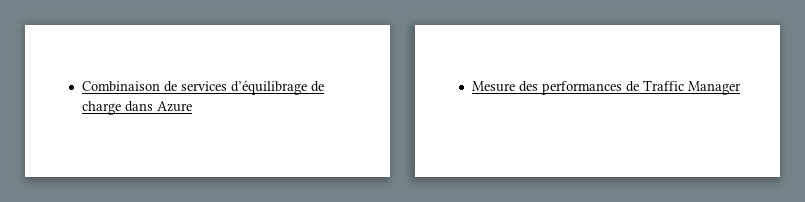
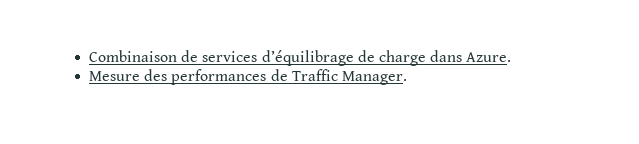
[156,101,192,112] Azure -> [466,52,512,62] Azure.
[687,81,741,95] Manager -> [341,71,407,85] Manager.

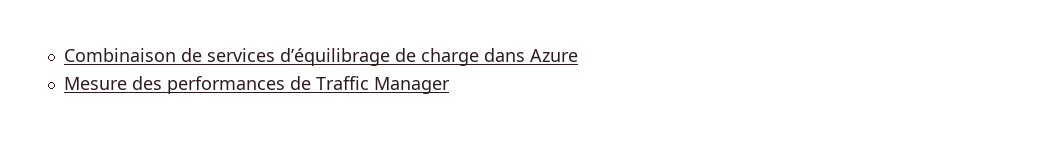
[466,52,512,62] Azure. -> [529,49,578,62] Azure
[341,71,407,85] Manager. -> [373,77,450,94] Manager

